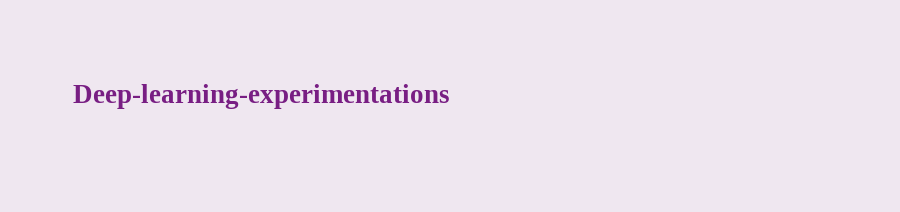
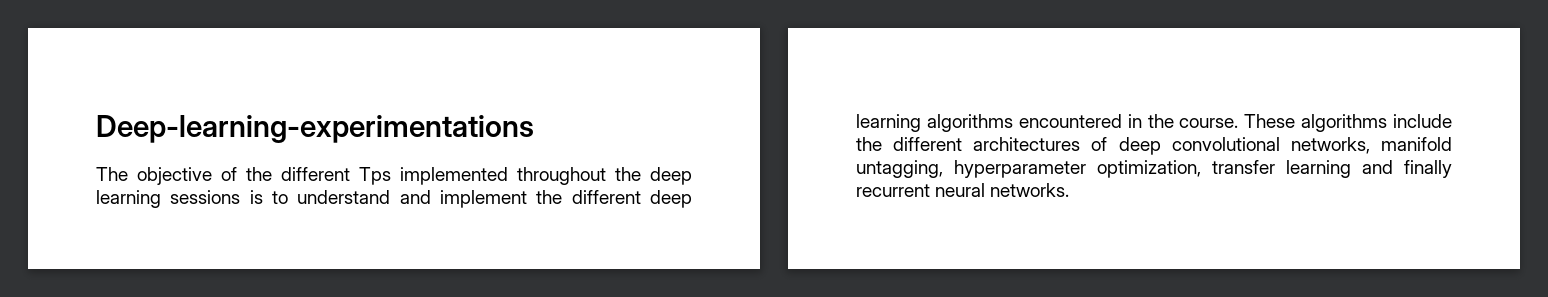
(450, 96) none -> [96,167,692,185] [96,190,692,208] [856,114,1452,132] [856,137,1452,155] [856,160,1452,178] [856,183,1070,197] // The objective of the different Tps implemented throughout the deep learning sessions is to understand and implement the different deep learning algorithms encountered in the course. These algorithms include the different architectures of deep convolutional networks, manifold untagging, hyperparameter optimization, transfer learning and finally recurrent neural networks.

